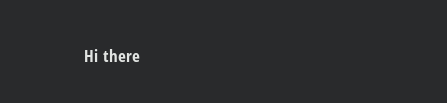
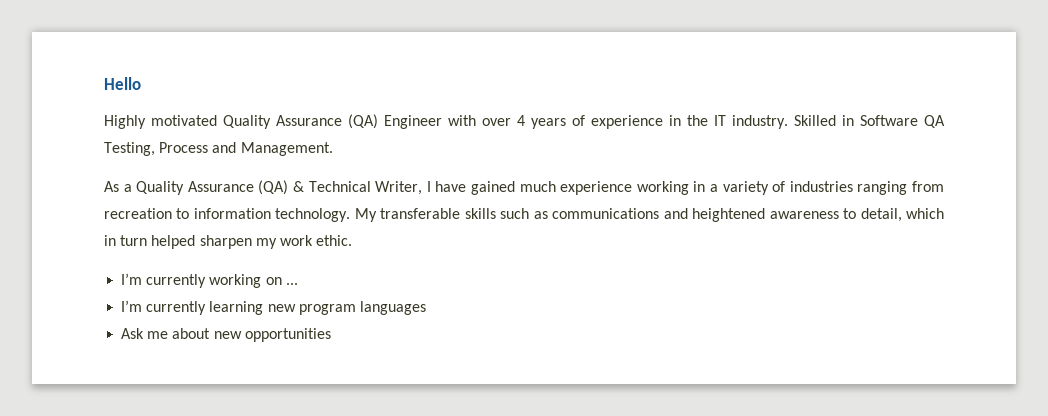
[84,49,140,62] Hi there -> [104,77,141,90] [104,114,945,129] [104,142,333,156] [104,180,945,195] [104,208,944,222] [104,235,353,249] [121,273,298,288] [121,300,426,315] [121,328,331,342] Hello // Highly motivated Quality Assurance (QA) Engineer with over 4 years of experience in the IT industry. Skilled in Software QA Testing, Process and Management. // As a Quality Assurance (QA) & Technical Writer, I have gained much experience working in a variety of industries ranging from recreation to information technology. My transferable skills such as communications and heightened awareness to detail, which in turn helped sharpen my work ethic. // I’m currently working on ... // I’m currently learning new program languages // Ask me about new opportunities

